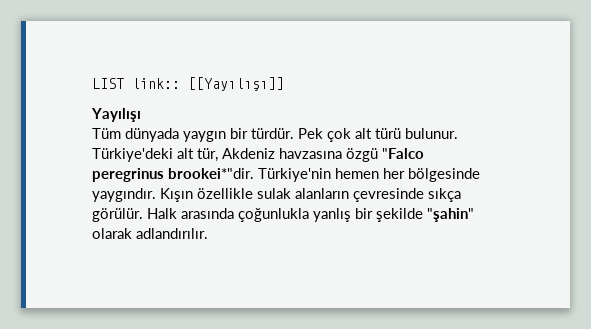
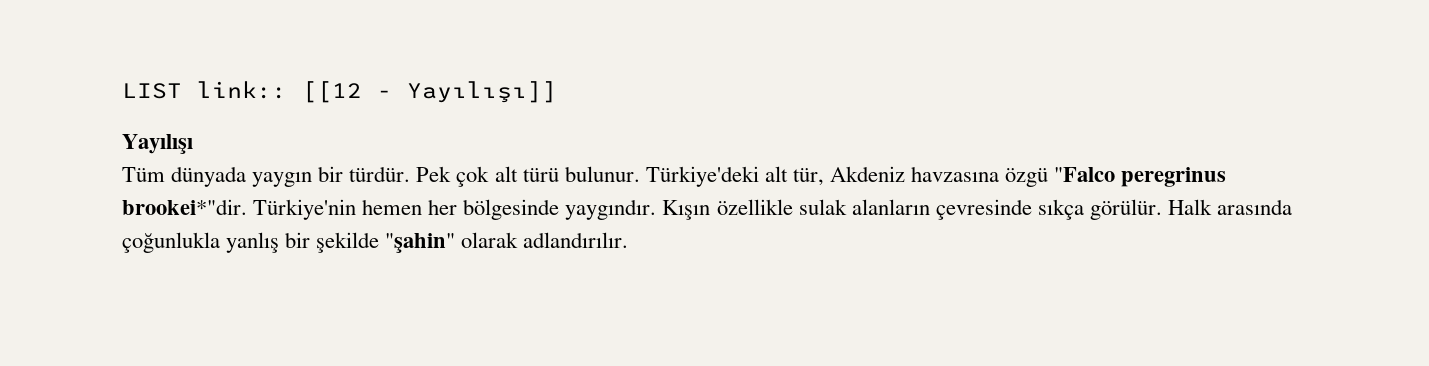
[188,77,284,91] [[Yayılışı]] -> [302,81,557,103] [[12 - Yayılışı]]

